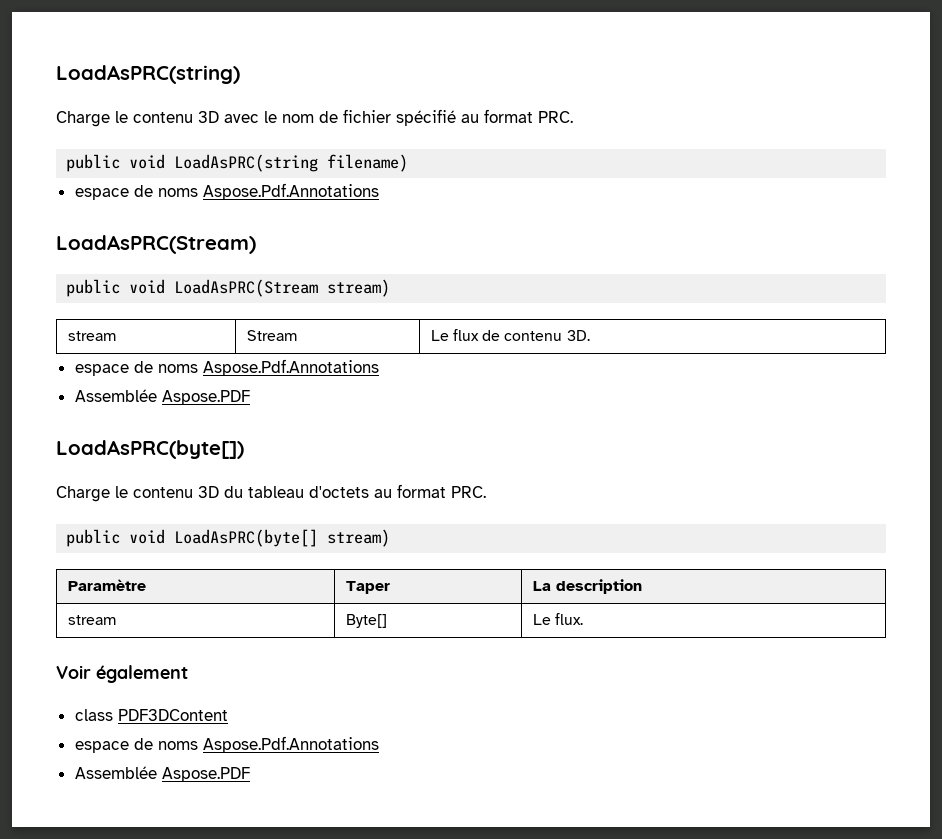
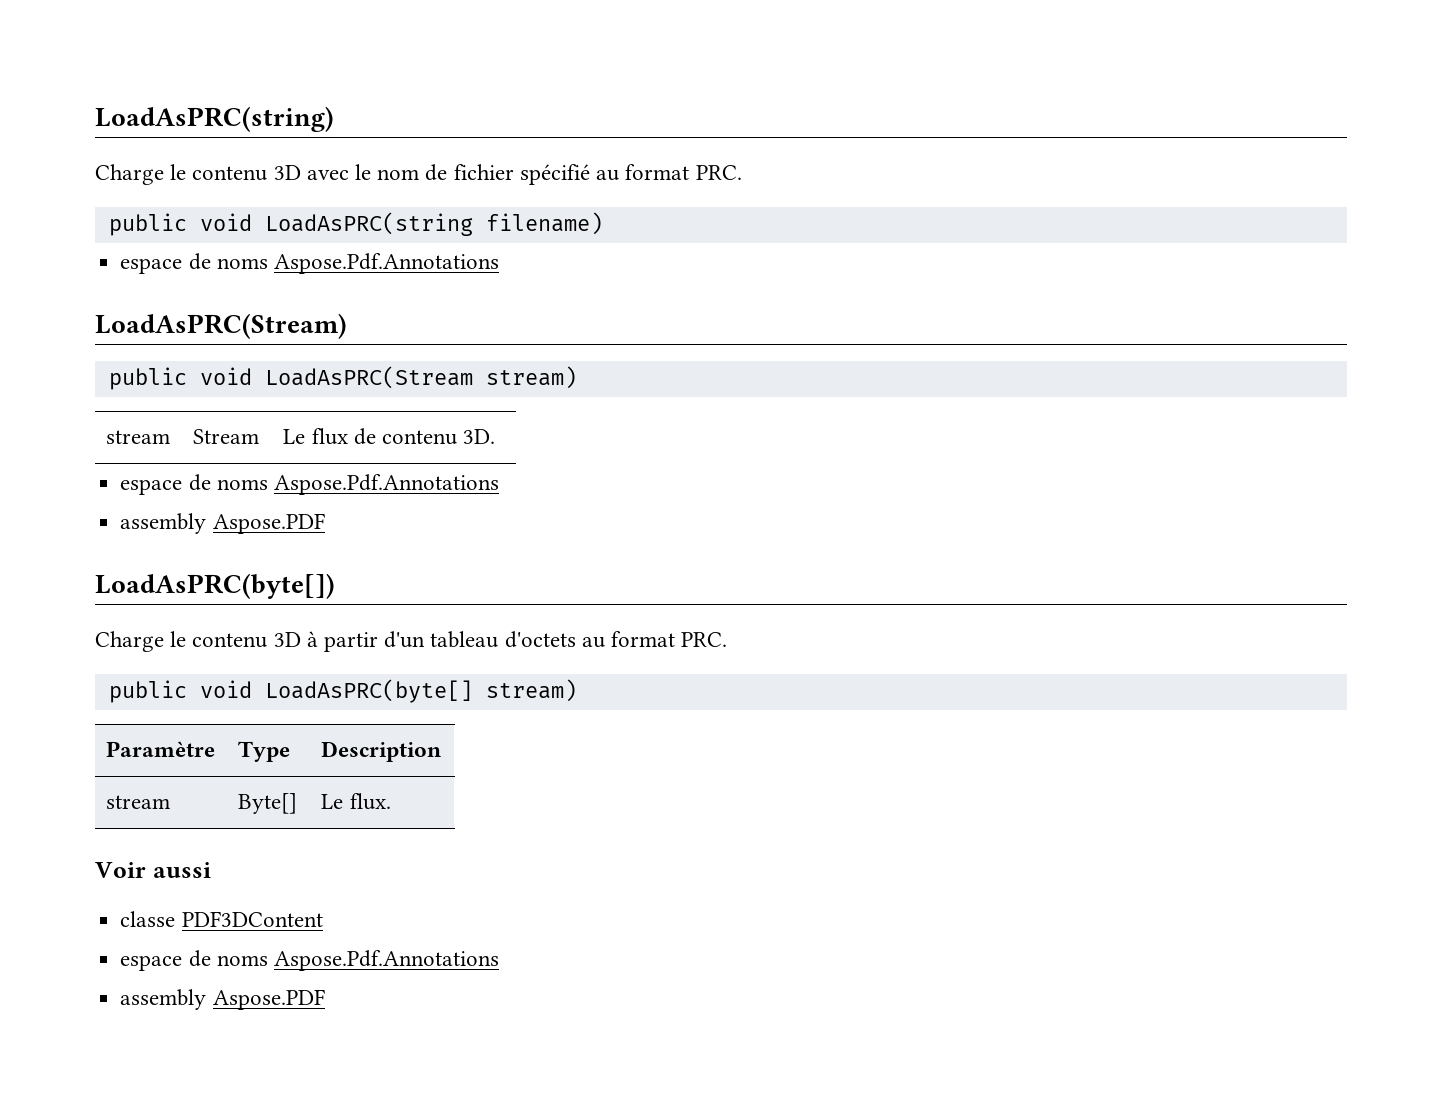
[74,389,157,402] Assemblée -> [120,513,207,534] assembly
[224,486,243,498] du -> [306,631,426,652] à partir d'un
[345,581,390,594] [532,579,642,594] Taper | La description -> [238,741,291,762] [321,741,442,762] Type | Description
[96,665,188,683] [74,709,113,721] également // class -> [152,862,211,878] [120,911,176,927] aussi // classe
[74,766,157,779] Assemblée -> [120,989,207,1010] assembly

